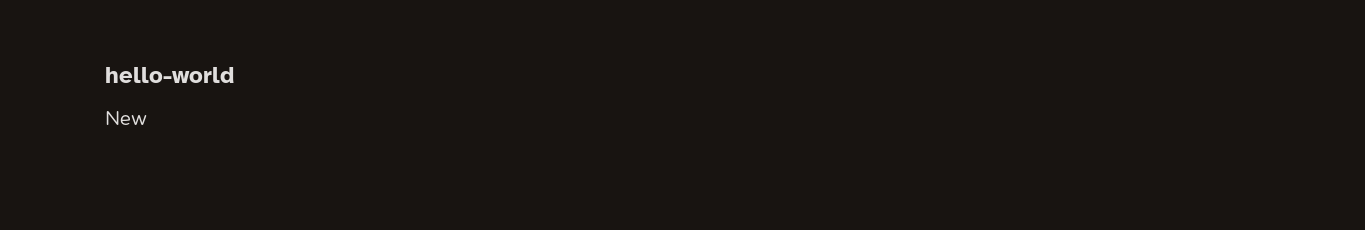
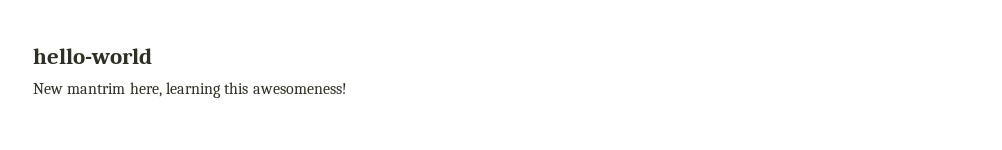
(147, 118) none -> [67,82,347,98] mantrim here, learning this awesomeness!

